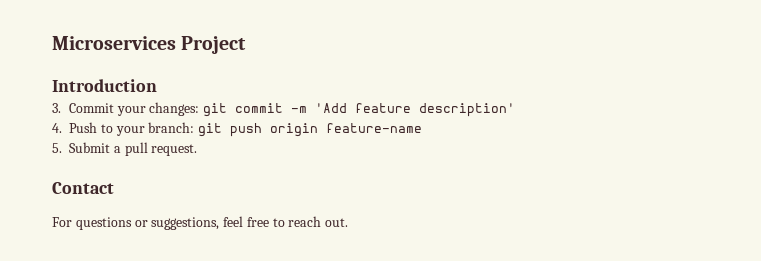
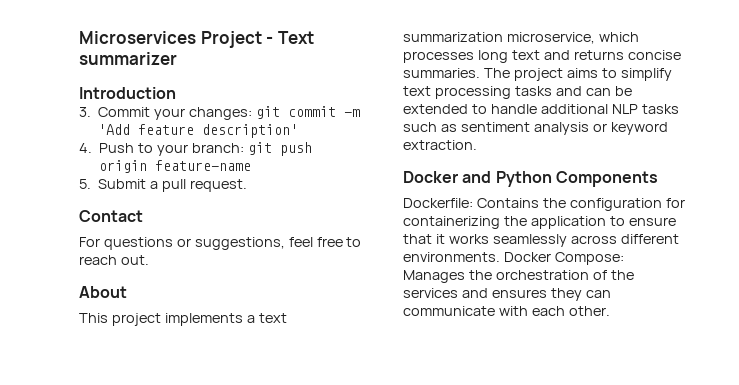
(247, 45) none -> [266,31,314,44] [79,52,177,65] - Text summarizer
(349, 222) none -> [79,286,127,298] [79,313,287,326] [403,32,639,44] [403,50,681,63] [403,68,672,81] [403,86,632,99] [403,104,679,114] [403,122,668,135] [403,140,477,150] [403,171,658,187] [403,198,685,211] [403,216,676,229] [403,234,679,247] [403,252,624,265] [403,270,634,283] [403,288,611,301] [403,306,610,316] // About // This project implements a text summarization microservice, which processes long text and returns concise summaries. The project aims to simplify text processing tasks and can be extended to handle additional NLP tasks such as sentiment analysis or keyword extraction. // Docker and Python Components // Dockerfile: Contains the configuration for containerizing the application to ensure that it works seamlessly across different environments. Docker Compose: Manages the orchestration of the services and ensures they can communicate with each other.

